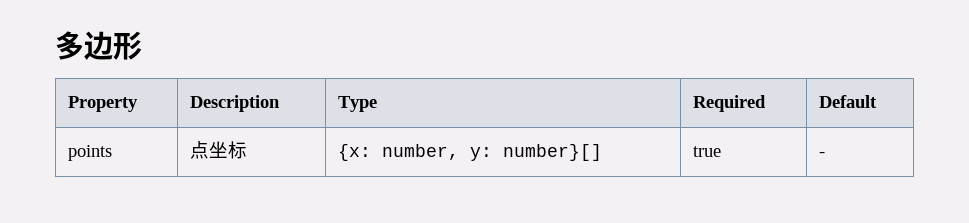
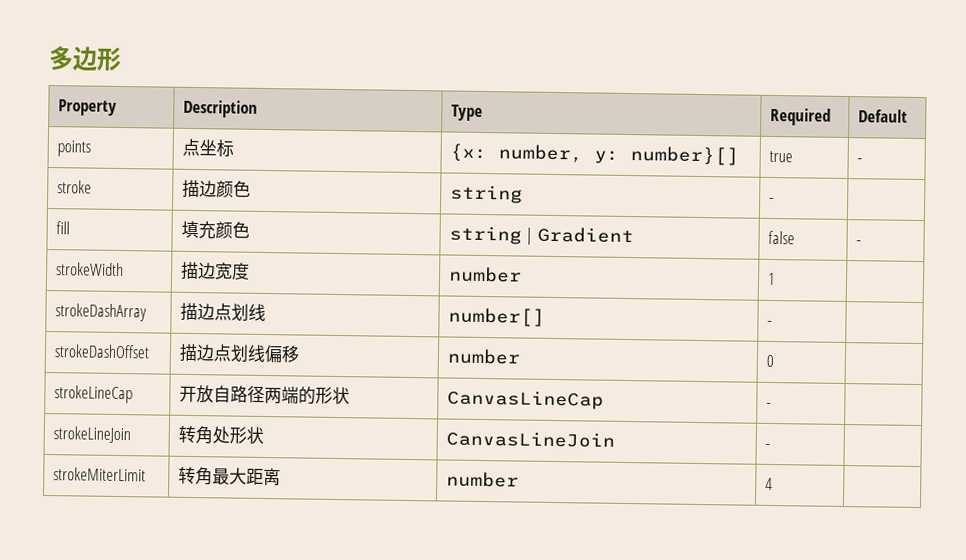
(825, 154) none -> [56,180,92,194] [181,179,251,199] [449,184,523,204] [768,197,774,203] [55,221,70,235] [180,220,250,240] [448,225,634,245] [767,230,795,245] [855,240,861,246] [55,262,124,277] [179,261,250,281] [447,266,522,283] [766,272,776,286] [54,303,147,322] [179,302,266,322] [447,307,545,327] [766,320,772,326] [53,344,150,359] [178,343,300,364] [446,348,521,365] [765,354,774,368] [53,385,133,404] [178,385,350,405] [446,389,604,410] [765,402,771,408] [52,426,131,444] [177,425,264,445] [445,430,615,448] [764,443,770,449] [52,467,146,482] [177,466,281,486] [445,471,519,488] [764,477,773,491] // stroke | 描边颜色 | string | - | // fill | 填充颜色 | string | Gradient | false | - // strokeWidth | 描边宽度 | number | 1 | // strokeDashArray | 描边点划线 | number[] | - | // strokeDashOffset | 描边点划线偏移 | number | 0 | // strokeLineCap | 开放自路径两端的形状 | CanvasLineCap | - | // strokeLineJoin | 转角处形状 | CanvasLineJoin | - | // strokeMiterLimit | 转角最大距离 | number | 4 |

